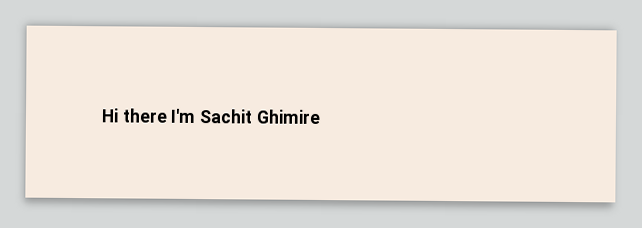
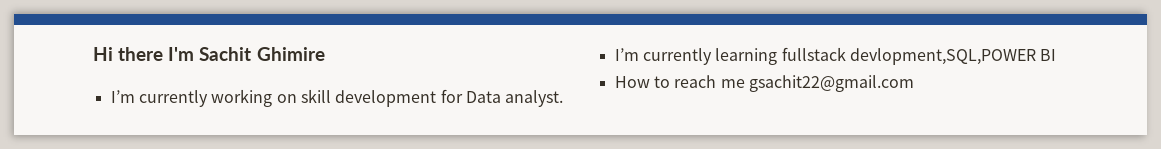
(321, 116) none -> [110,89,564,107] [614,47,1057,65] [614,75,914,92] // I’m currently working on skill development for Data analyst. // I’m currently learning fullstack devlopment,SQL,POWER BI // How to reach me gsachit22@gmail.com

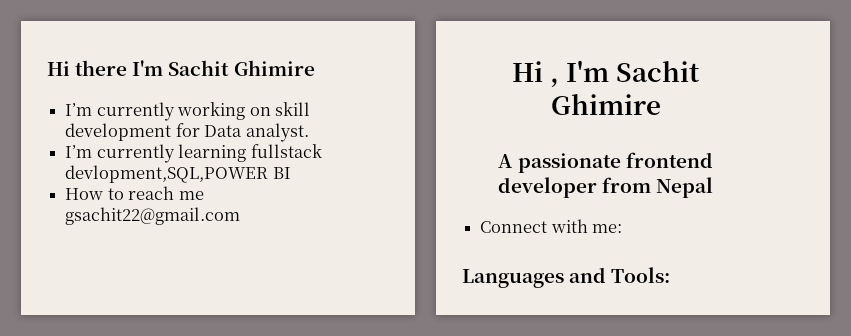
(914, 83) none -> [511,60,701,87] [550,94,661,115] [498,152,713,173] [497,177,714,198] [480,219,623,233] [462,267,671,288] // Hi , I'm Sachit Ghimire // A passionate frontend developer from Nepal // Connect with me: // Languages and Tools:

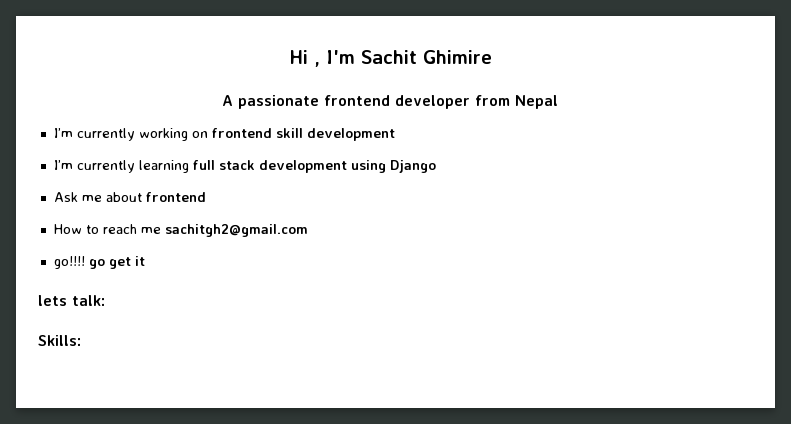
[47,60,315,76] [65,102,310,121] [65,123,309,142] [65,144,322,163] [65,165,291,183] [65,186,204,200] [65,207,241,225] [511,61,543,82] Hi there I'm Sachit Ghimire // I’m currently working on skill development for Data analyst. // I’m currently learning fullstack devlopment,SQL,POWER BI // How to reach me gsachit22@gmail.com // Hi -> [288,50,308,64] Hi
[480,219,623,233] [462,267,671,288] Connect with me: // Languages and Tools: -> [53,128,395,141] [53,160,436,173] [53,192,206,202] [53,224,308,237] [53,256,145,269] [38,295,105,306] [38,335,81,346] I’m currently working on frontend skill development // I’m currently learning full stack development using Django // Ask me about frontend // How to reach me sachitgh2@gmail.com // go!!!! go get it // lets talk: // Skills:

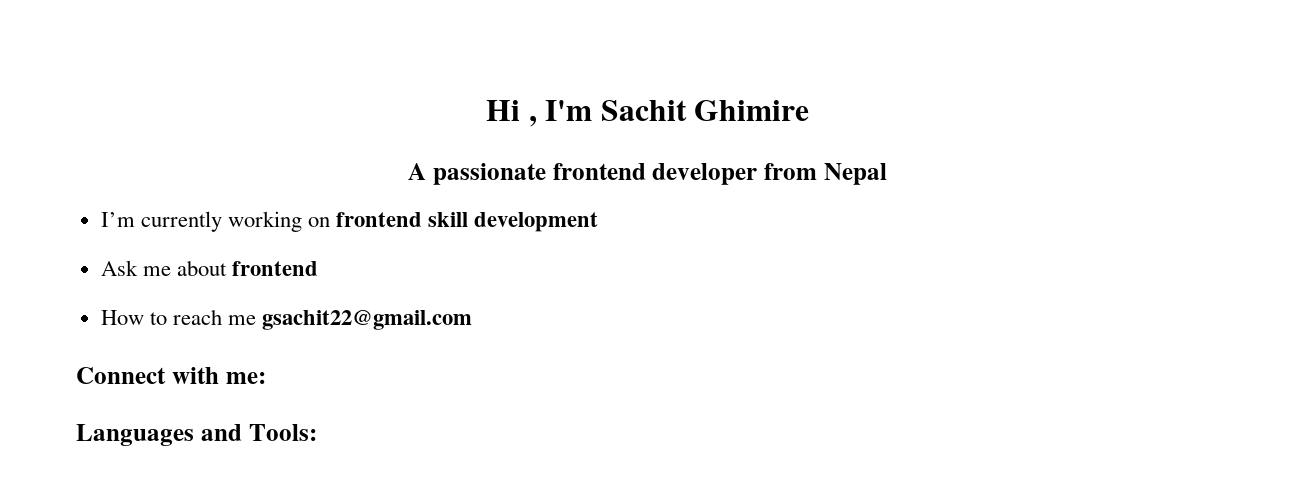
[53,160,436,173] // I’m currently learning full stack development using Django -> (599, 222) none
[164,224,308,237] [53,256,145,269] [38,295,105,306] [38,335,81,346] sachitgh2@gmail.com // go!!!! go get it // lets talk: // Skills: -> [262,310,473,330] [76,367,266,384] [76,424,317,446] gsachit22@gmail.com // Connect with me: // Languages and Tools:

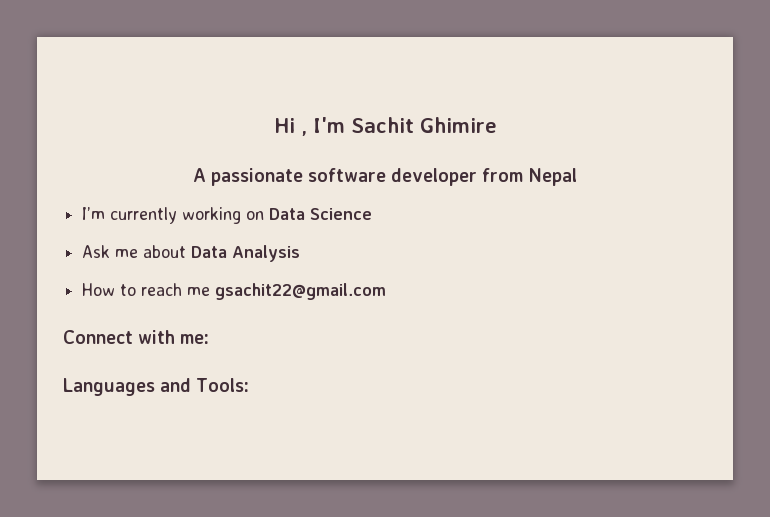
[552,163,646,180] frontend -> [307,168,386,182] software
[336,212,599,232] frontend skill development -> [269,208,373,220] Data Science
[231,261,318,276] frontend -> [191,245,301,262] Data Analysis

